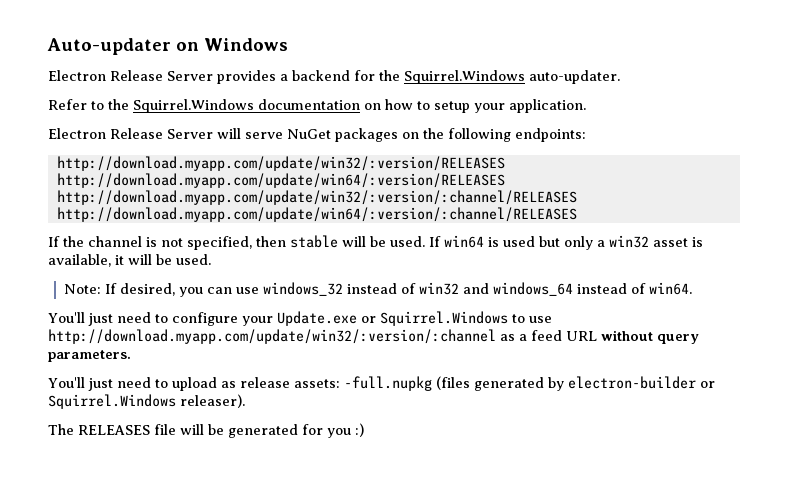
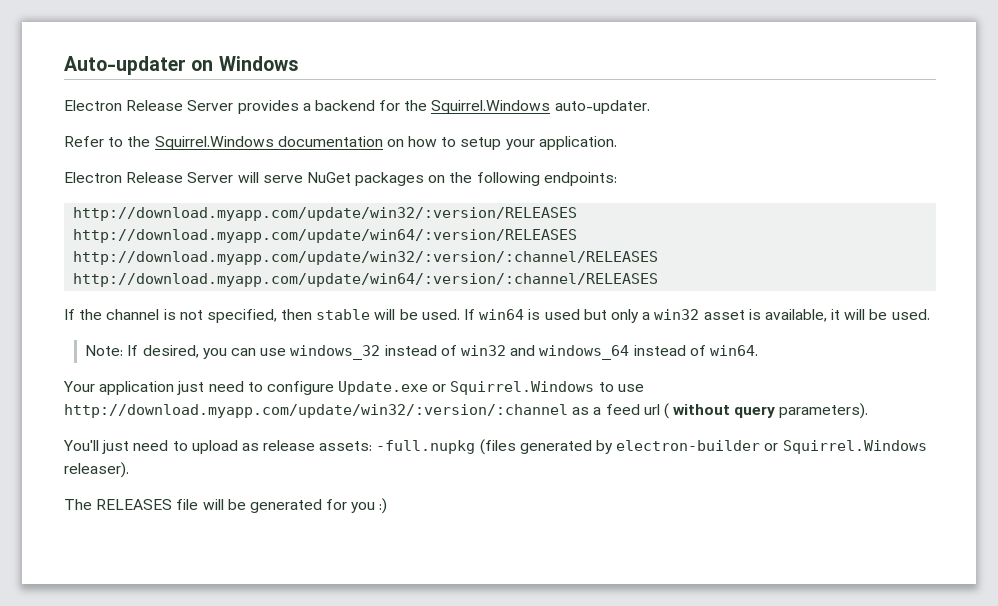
[48,312,85,323] You'll -> [63,381,175,395] Your application
[241,316,273,326] your -> (334, 388) none
[566,331,597,341] URL -> [643,403,669,419] url (
[48,350,131,362] parameters. -> [779,403,869,419] parameters).

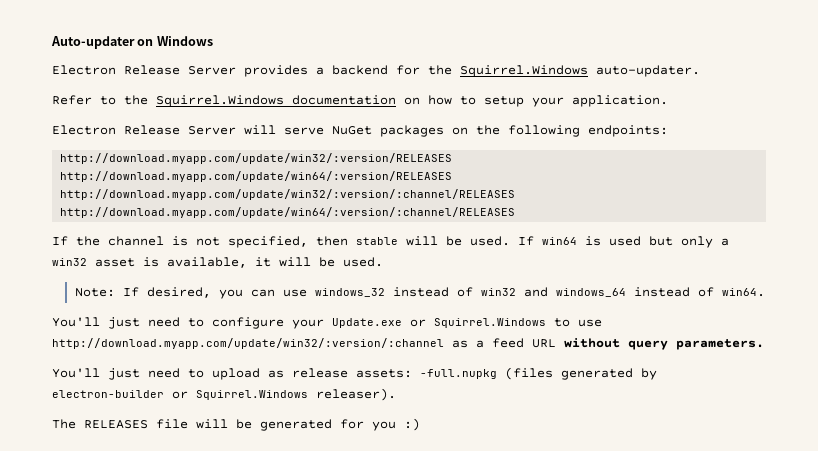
[63,381,175,395] Your application -> [52,317,100,327] You'll
(334, 388) none -> [292,319,324,329] your
[643,403,669,419] url ( -> [532,339,556,348] URL
[779,403,869,419] parameters). -> [676,339,764,350] parameters.

